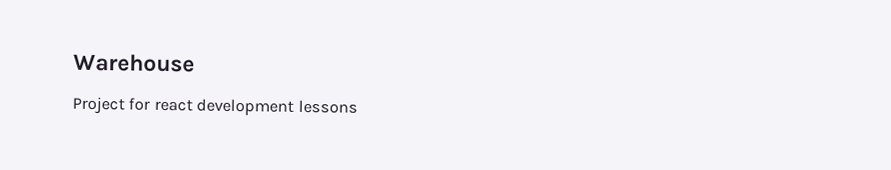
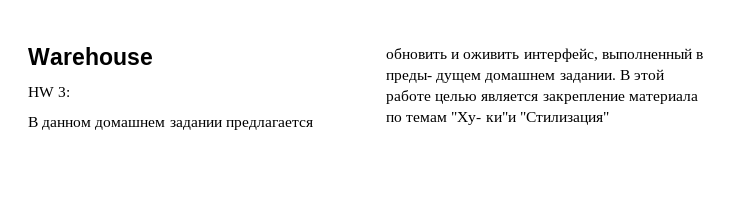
[72,96,358,116] Project for react development lessons -> [28,87,71,97] [28,117,313,130] [386,48,703,62] [386,69,664,83] [386,90,698,104] [386,112,609,125] HW 3: // В данном домашнем задании предлагается обновить и оживить интерфейс, выполненный в преды- дущем домашнем задании. В этой работе целью является закрепление материала по темам "Ху- ки"и "Стилизация"

